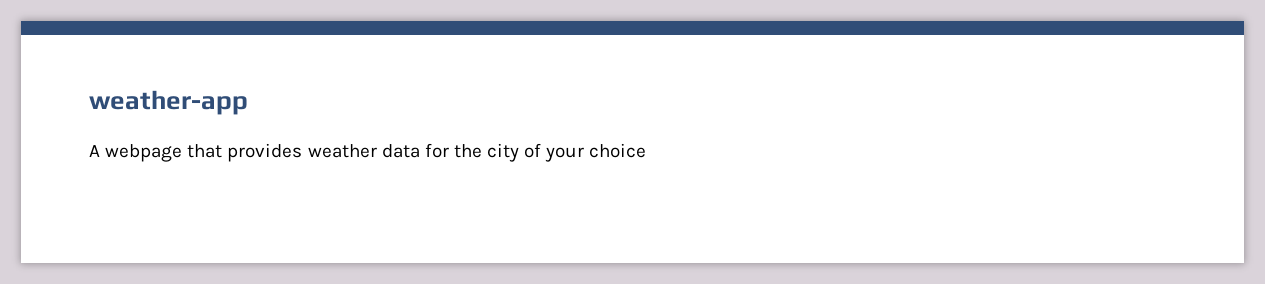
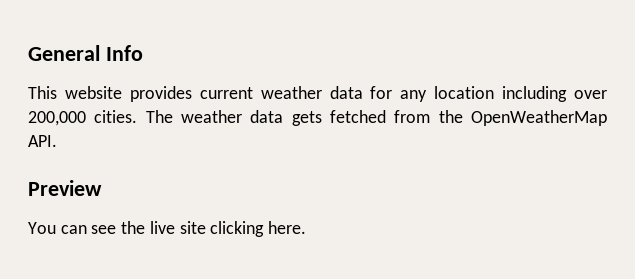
[89,90,248,115] [89,143,647,162] weather-app // A webpage that provides weather data for the city of your choice -> [28,45,143,61] [28,86,607,102] [28,110,607,126] [28,135,57,147] [28,180,102,196] [28,221,307,237] General Info // This website provides current weather data for any location including over 200,000 cities. The weather data gets fetched from the OpenWeatherMap API. // Preview // You can see the live site clicking here.

